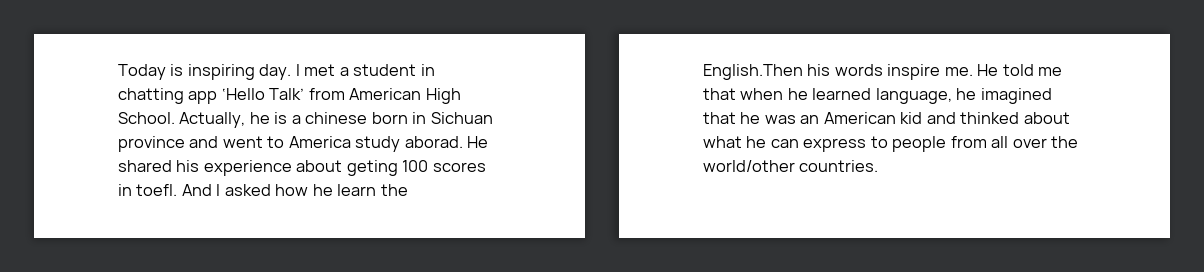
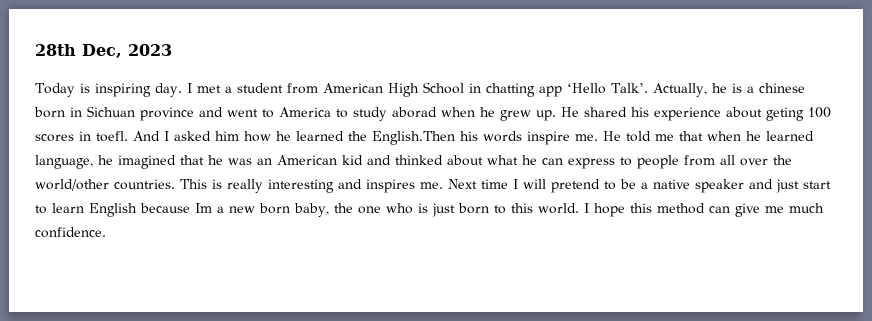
(118, 72) none -> [35,44,172,58] 28th Dec, 2023 //
[420,64,435,76] [118,88,461,104] [118,112,175,124] in chatting app ‘Hello Talk’ from American High School. -> [286,82,648,97] from American High School in chatting app ‘Hello Talk’.
[355,136,463,152] study aborad. -> [336,107,556,121] to study aborad when he grew up.
(271, 190) none -> [215,131,239,141] him
[337,184,377,196] learn -> [296,131,344,141] learned
(879, 166) none -> [180,179,831,193] [35,203,824,217] [35,227,106,238] This is really interesting and inspires me. Next time I will pretend to be a native speaker and just start to learn English because Im a new born baby, the one who is just born to this world. I hope this method can give me much confidence.

